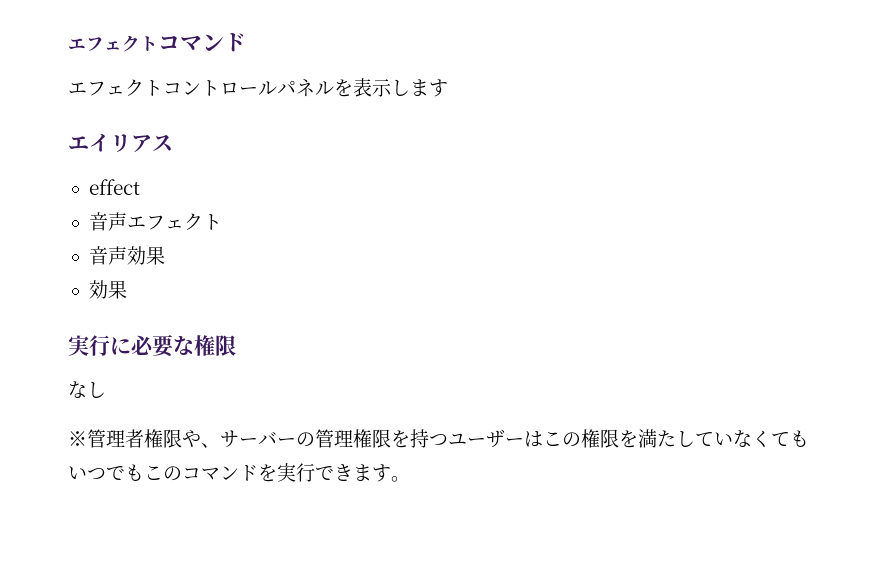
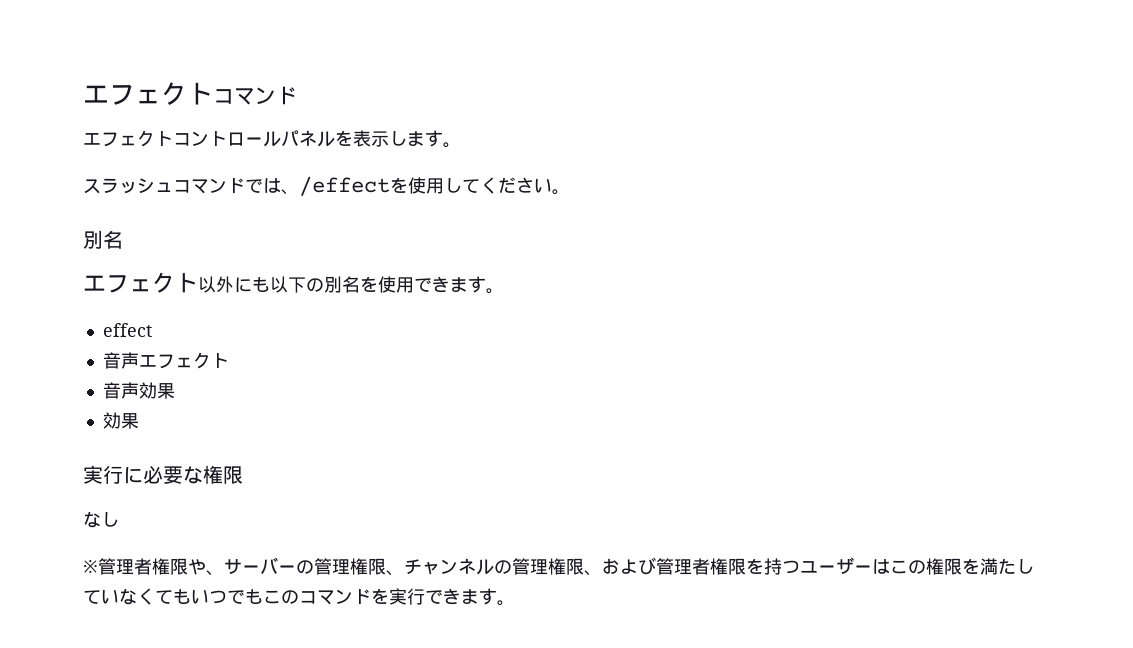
[68,133,173,153] // エイリアス -> [443,142,461,148] [83,176,570,196] [83,230,123,249] [83,272,504,294] 。 // スラッシュコマンドでは、/effectを使用してください。 // 別名 // エフェクト以外にも以下の別名を使用できます。
(391, 438) none -> [386,557,746,576] 、チャンネルの管理権限、および管理者権限

